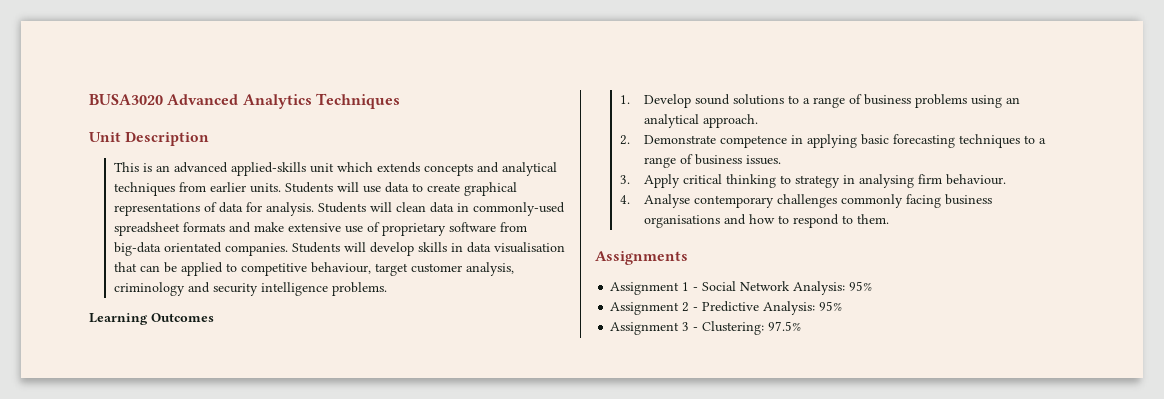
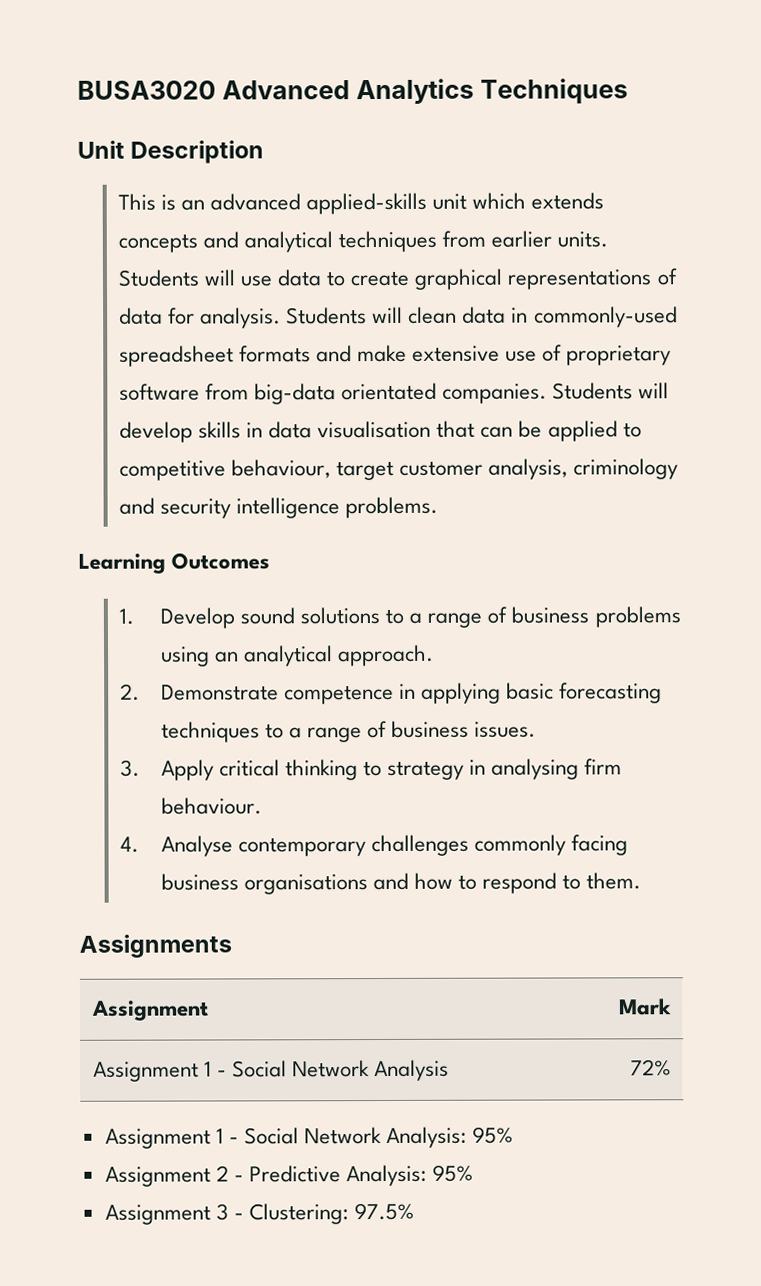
(688, 258) none -> [90,1000,209,1021] [618,998,673,1016] [92,1059,450,1082] [630,1059,672,1076] // Assignment | Mark // Assignment 1 - Social Network Analysis | 72%

